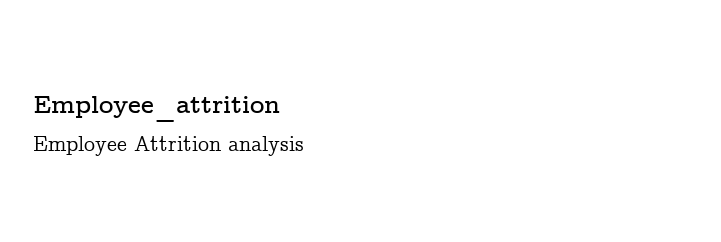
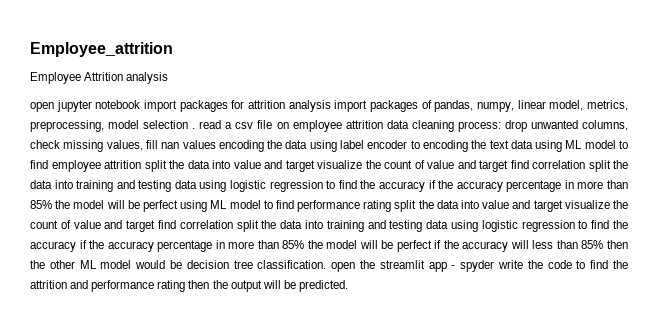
(304, 146) none -> [30,100,628,112] [30,120,628,132] [30,140,628,152] [30,160,628,172] [30,180,628,192] [30,200,628,212] [30,220,628,232] [30,240,628,252] [30,260,628,272] [30,280,348,292] // open jupyter notebook import packages for attrition analysis import packages of pandas, numpy, linear model, metrics, preprocessing, model selection . read a csv file on employee attrition data cleaning process: drop unwanted columns, check missing values, fill nan values encoding the data using label encoder to encoding the text data using ML model to find employee attrition split the data into value and target visualize the count of value and target find correlation split the data into training and testing data using logistic regression to find the accuracy if the accuracy percentage in more than 85% the model will be perfect using ML model to find performance rating split the data into value and target visualize the count of value and target find correlation split the data into training and testing data using logistic regression to find the accuracy if the accuracy percentage in more than 85% the model will be perfect if the accuracy will less than 85% then the other ML model would be decision tree classification. open the streamlit app - spyder write the code to find the attrition and performance rating then the output will be predicted.

